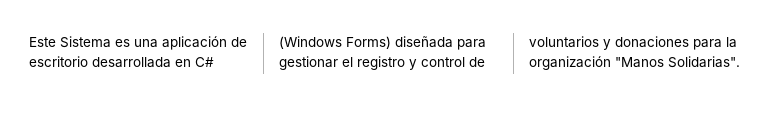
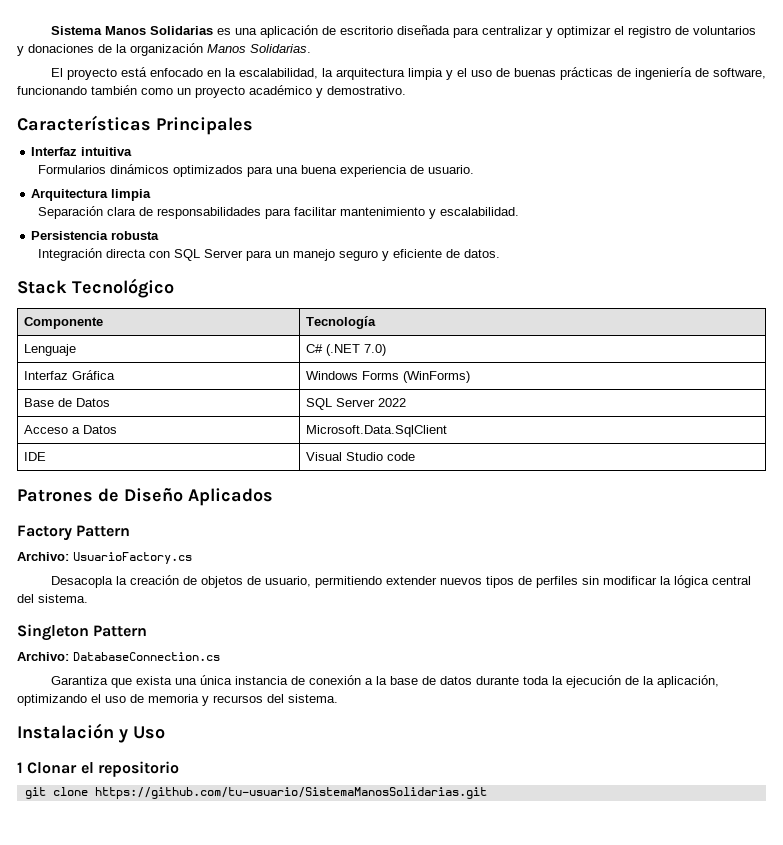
[29,36,111,48] Este Sistema -> [50,26,213,35] Sistema Manos Solidarias
[92,57,214,68] [279,36,486,50] [279,56,465,70] desarrollada en C# (Windows Forms) diseñada para gestionar el registro y control -> [396,25,671,38] diseñada para centralizar y optimizar el registro
[693,39,722,50] para -> [98,44,112,53] de
[615,56,740,68] "Manos Solidarias". -> [207,44,311,53] [50,67,766,80] [17,85,406,98] [17,115,253,135] [31,147,133,156] [37,164,474,177] [31,189,152,201] [37,206,519,219] [31,231,160,240] [37,248,500,261] [17,278,174,298] [24,317,104,329] [306,316,377,329] [24,344,77,356] [306,344,387,356] [24,370,116,380] [306,371,471,383] [24,398,111,407] [306,398,407,410] [24,425,118,434] [306,425,448,437] [24,452,47,461] [306,452,416,461] [17,488,273,506] [17,525,131,541] [17,552,192,564] [50,575,751,588] [17,594,88,603] [17,624,148,641] [17,652,220,661] [50,675,719,688] [17,694,338,706] [17,723,165,743] [17,761,179,777] [24,787,487,799] Manos Solidarias. // El proyecto está enfocado en la escalabilidad, la arquitectura limpia y el uso de buenas prácticas de ingeniería de software, funcionando también como un proyecto académico y demostrativo. // Características Principales // Interfaz intuitiva // Formularios dinámicos optimizados para una buena experiencia de usuario. // Arquitectura limpia // Separación clara de responsabilidades para facilitar mantenimiento y escalabilidad. // Persistencia robusta // Integración directa con SQL Server para un manejo seguro y eficiente de datos. // Stack Tecnológico // Componente | Tecnología // Lenguaje | C# (.NET 7.0) // Interfaz Gráfica | Windows Forms (WinForms) // Base de Datos | SQL Server 2022 // Acceso a Datos | Microsoft.Data.SqlClient // IDE | Visual Studio code // Patrones de Diseño Aplicados // Factory Pattern // Archivo: UsuarioFactory.cs // Desacopla la creación de objetos de usuario, permitiendo extender nuevos tipos de perfiles sin modificar la lógica central del sistema. // Singleton Pattern // Archivo: DatabaseConnection.cs // Garantiza que exista una única instancia de conexión a la base de datos durante toda la ejecución de la aplicación, optimizando el uso de memoria y recursos del sistema. // Instalación y Uso // 1 Clonar el repositorio // git clone https://github.com/tu-usuario/SistemaManosSolidarias.git

